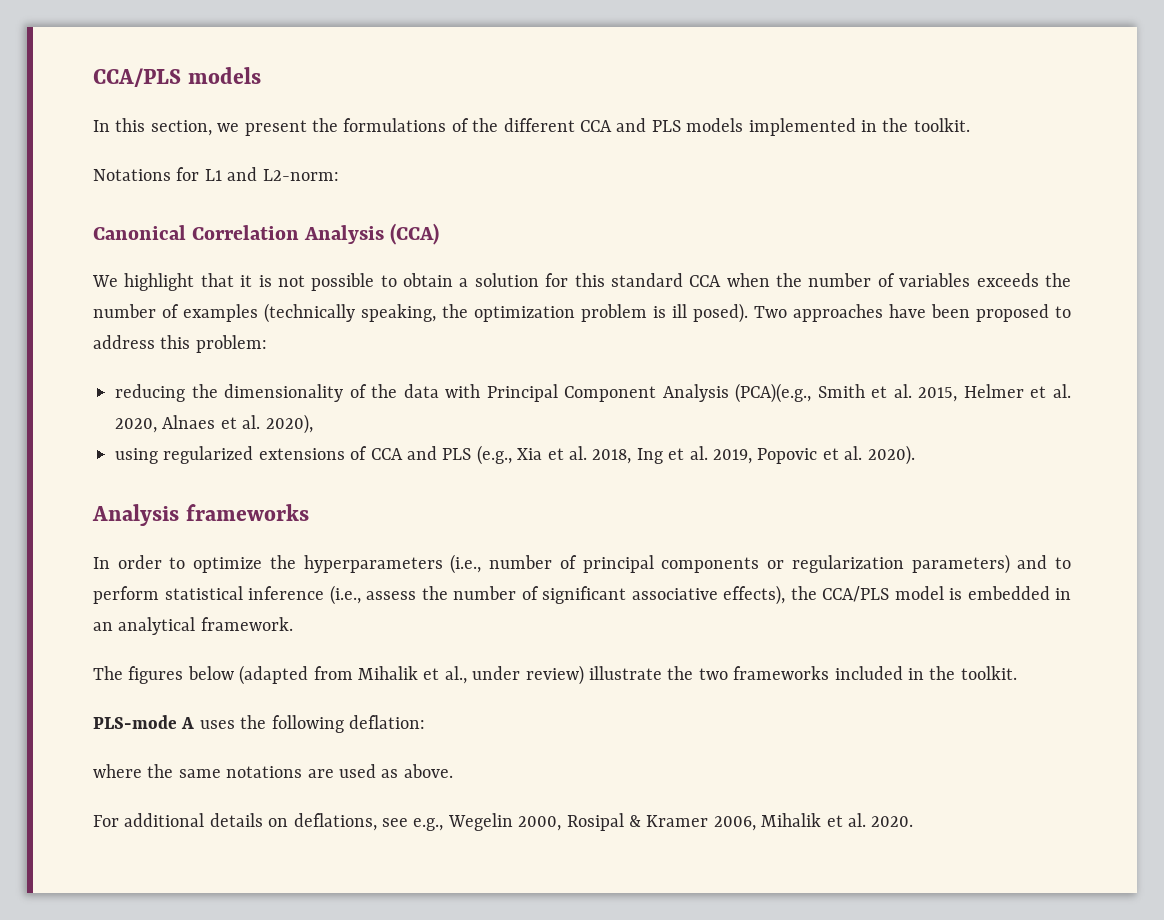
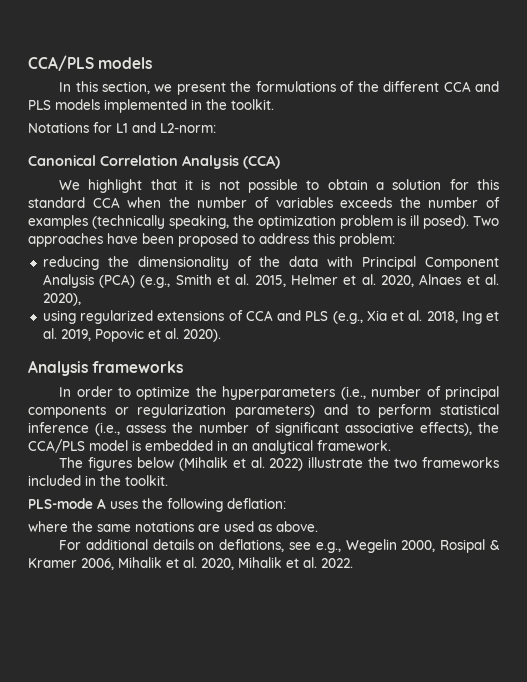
[735,383,812,403] (PCA)(e.g., -> [99,274,171,288] (PCA) (e.g.,
[239,665,584,685] (adapted from Mihalik et al., under review) -> [178,457,304,471] (Mihalik et al. 2022)
[871,816,914,827] 2020. -> [201,557,353,570] 2020, Mihalik et al. 2022.

